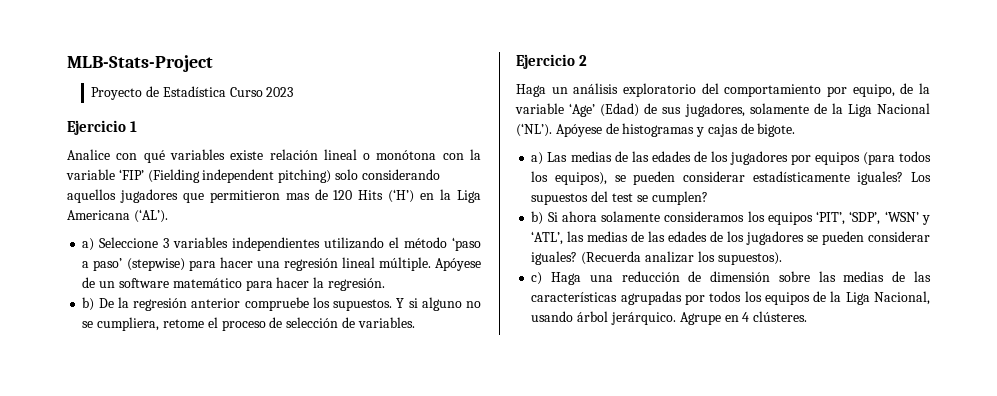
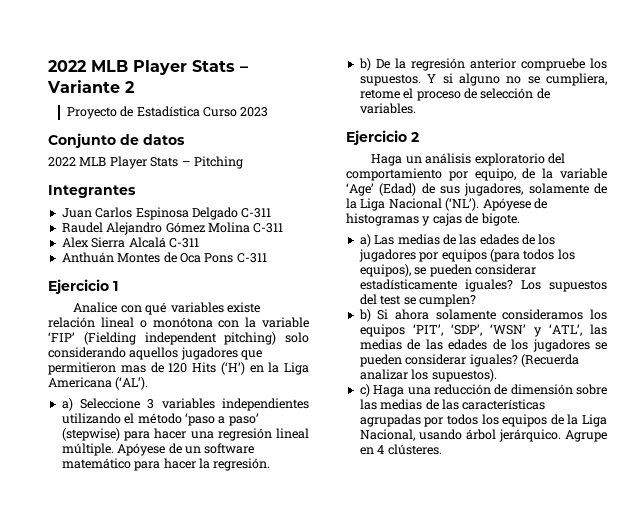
[67,55,213,72] MLB-Stats-Project -> [48,60,248,75] [47,80,134,93] 2022 MLB Player Stats – Variante 2
(294, 92) none -> [48,133,185,148] [48,156,243,169] [48,185,136,198] [61,207,272,220] [61,222,284,235] [61,237,199,248] [61,252,267,263] // Conjunto de datos // 2022 MLB Player Stats – Pitching // Integrantes // Juan Carlos Espinosa Delgado C-311 // Raudel Alejandro Gómez Molina C-311 // Alex Sierra Alcalá C-311 // Anthuán Montes de Oca Pons C-311

